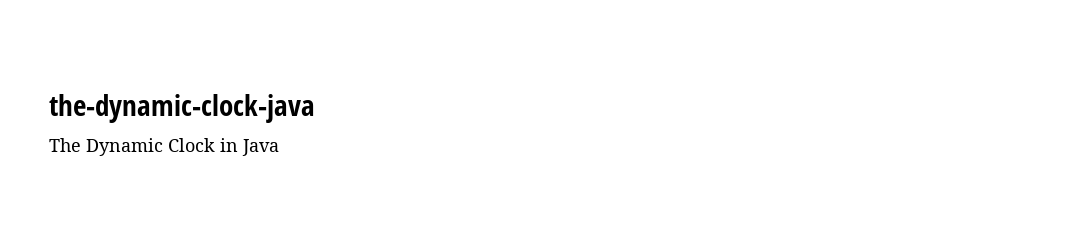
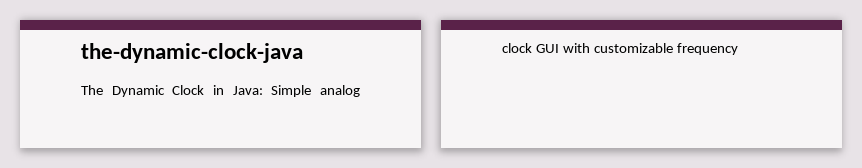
[242,139,279,156] Java -> [232,85,360,97] [502,43,738,55] Java: Simple analog clock GUI with customizable frequency

